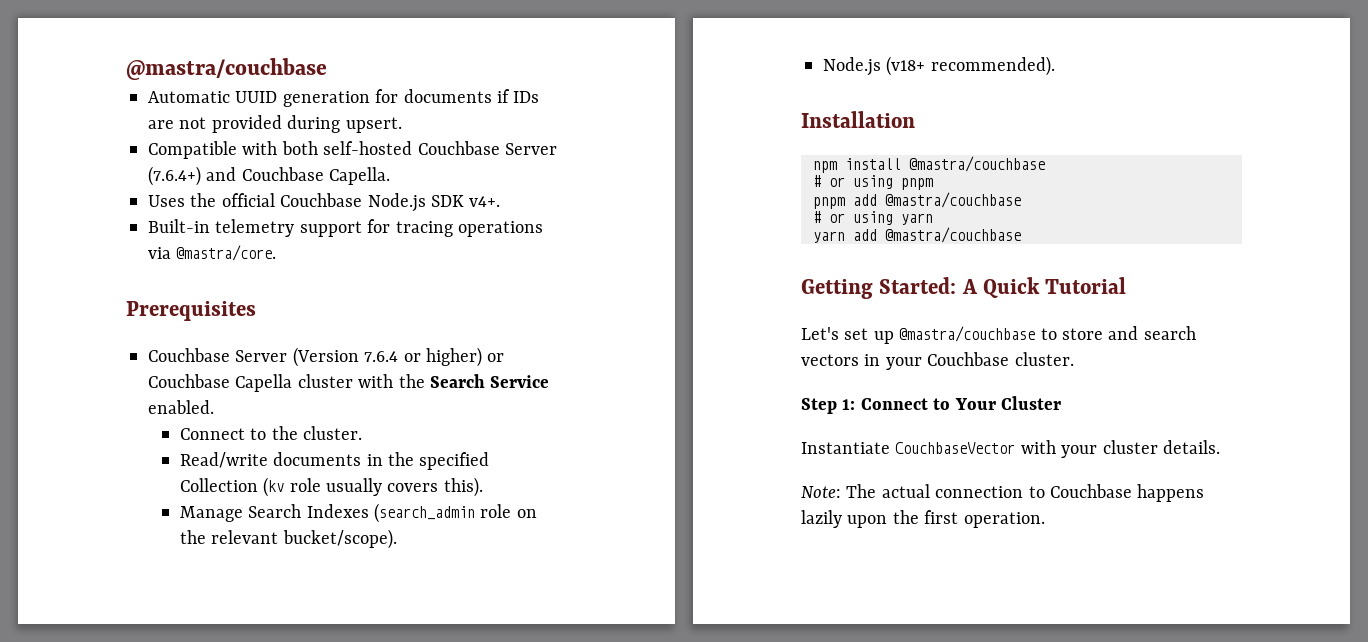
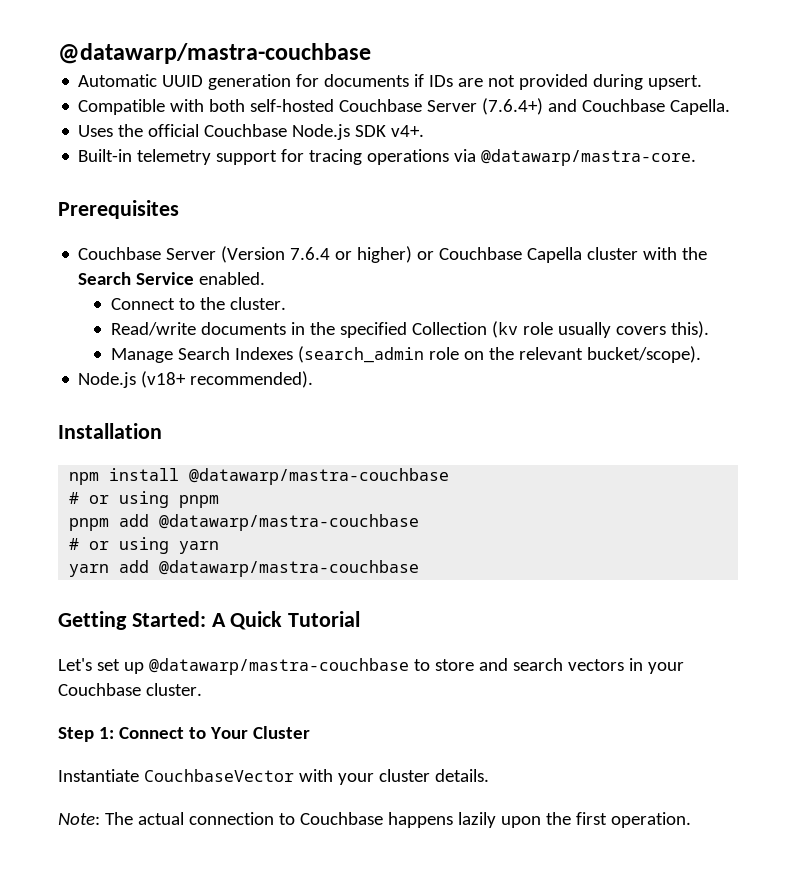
[126,58,327,80] @mastra/couchbase -> [58,43,371,64] @datawarp/mastra-couchbase
[176,245,277,261] @mastra/core. -> [481,149,697,166] @datawarp/mastra-core.
[909,156,1045,172] @mastra/couchbase -> [189,468,450,485] @datawarp/mastra-couchbase
[885,192,1021,208] @mastra/couchbase -> [159,514,420,531] @datawarp/mastra-couchbase
[885,227,1021,243] @mastra/couchbase -> [159,560,420,577] @datawarp/mastra-couchbase
[899,326,1036,342] @mastra/couchbase -> [148,658,409,675] @datawarp/mastra-couchbase

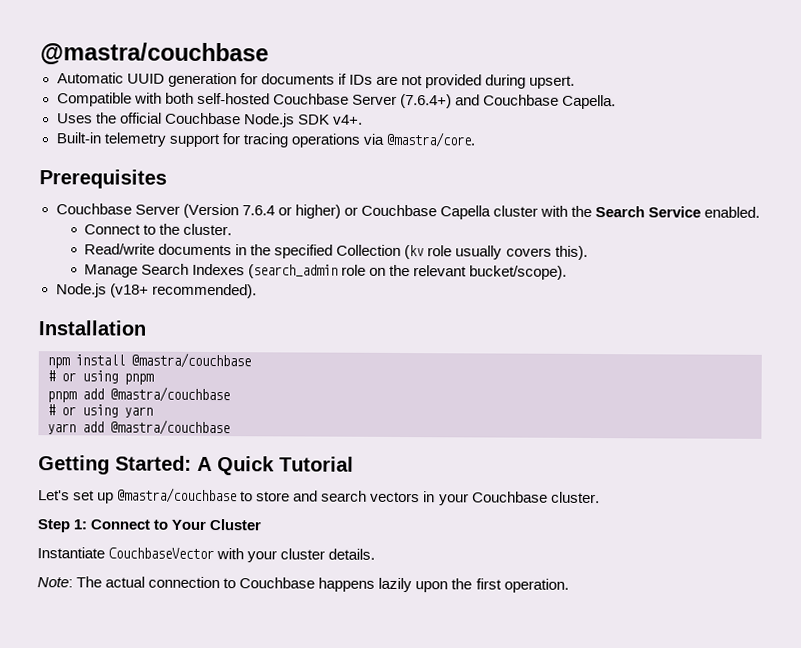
[58,43,371,64] @datawarp/mastra-couchbase -> [40,42,269,66] @mastra/couchbase
[481,149,697,166] @datawarp/mastra-core. -> [385,131,476,148] @mastra/core.
[189,468,450,485] @datawarp/mastra-couchbase -> [131,352,251,369] @mastra/couchbase
[159,514,420,531] @datawarp/mastra-couchbase -> [110,386,230,403] @mastra/couchbase
[159,560,420,577] @datawarp/mastra-couchbase -> [110,419,230,436] @mastra/couchbase
[148,658,409,675] @datawarp/mastra-couchbase -> [117,487,238,504] @mastra/couchbase

